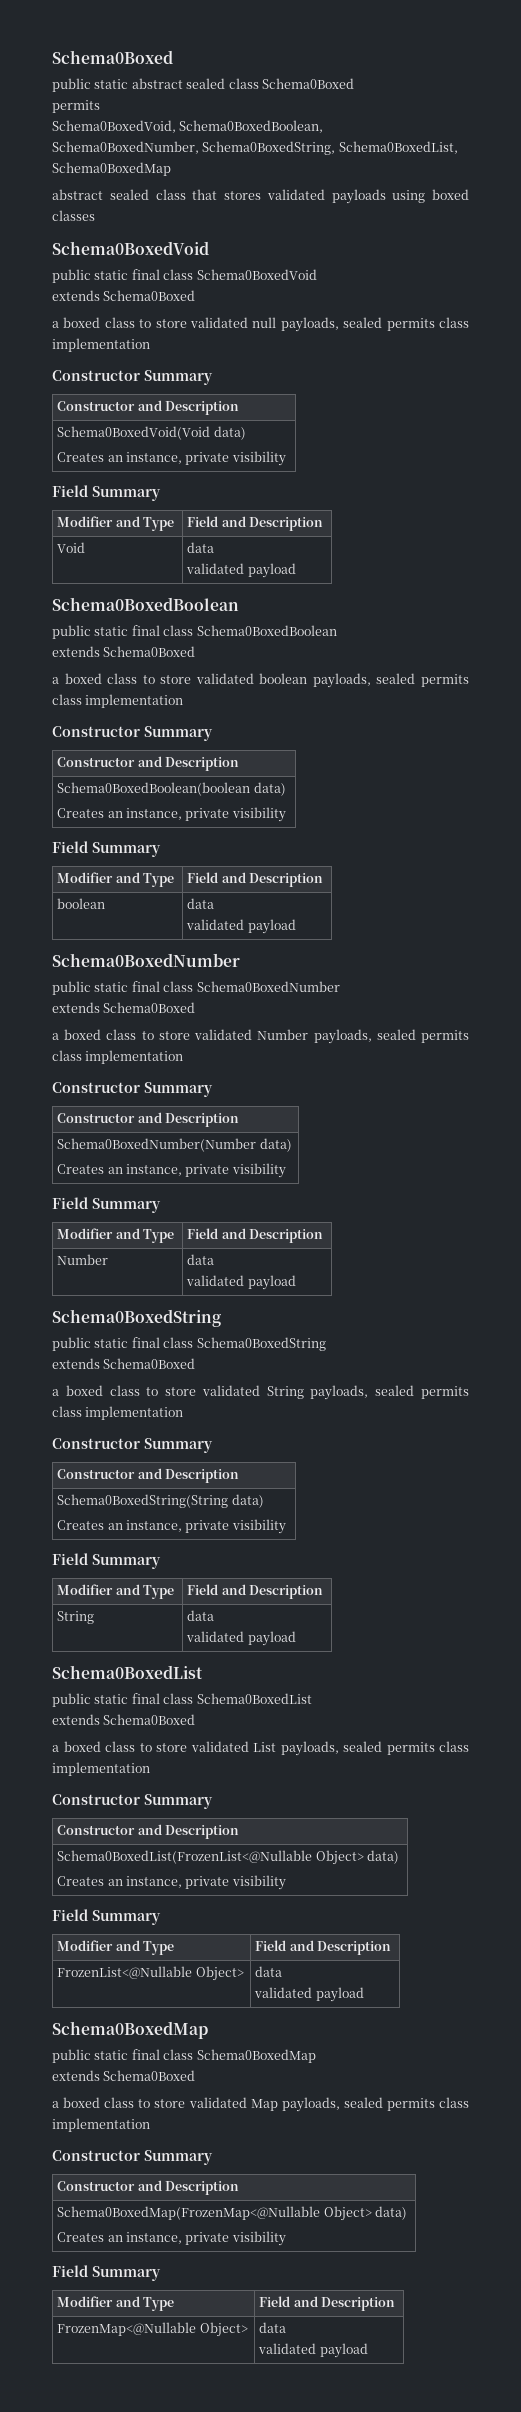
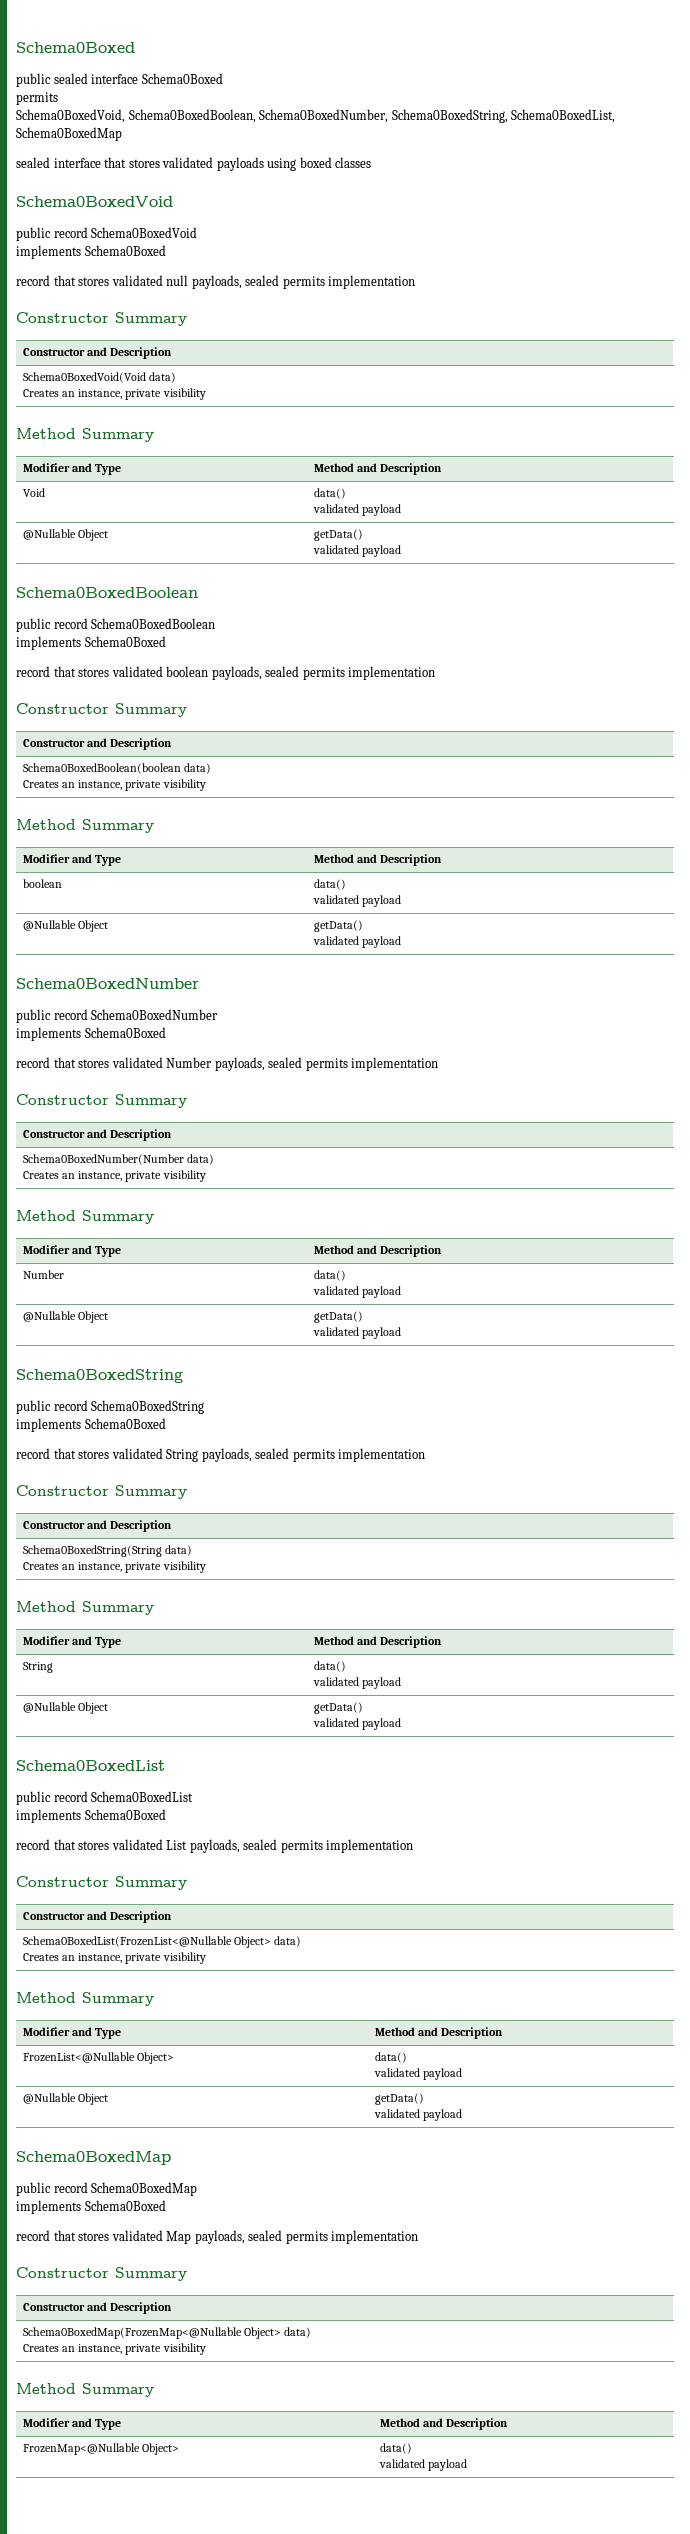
[94,78,259,89] static abstract sealed class -> [53,73,139,84] sealed interface
[52,189,186,200] abstract sealed class -> [16,157,101,168] sealed interface
[94,269,317,280] [52,290,196,301] [52,317,187,328] static final class Schema0BoxedVoid // extends Schema0Boxed // a boxed class to store -> [53,227,198,238] [16,245,166,259] [16,275,110,286] record Schema0BoxedVoid // implements Schema0Boxed // record that stores
[439,317,469,328] class -> (325, 282) none
[52,485,161,501] [57,516,174,531] [187,516,219,527] Field Summary // Modifier and Type | Field -> [16,428,154,442] [23,463,122,475] [314,463,355,472] Method Summary // Modifier and Type | Method
[187,542,215,553] data -> [314,488,347,499] [313,504,402,516] [23,529,109,541] [314,529,364,541] data() // validated payload // @Nullable Object | getData()
[94,625,337,636] [52,646,196,657] [52,673,192,684] static final class Schema0BoxedBoolean // extends Schema0Boxed // a boxed class to store -> [53,618,216,629] [16,636,166,650] [16,666,110,677] record Schema0BoxedBoolean // implements Schema0Boxed // record that stores
[52,694,82,705] class -> (345, 673) none
[52,841,161,857] [57,872,174,887] [187,872,219,883] Field Summary // Modifier and Type | Field -> [16,819,154,833] [23,854,122,866] [314,854,355,863] Method Summary // Modifier and Type | Method
[187,898,215,909] data -> [314,879,347,890] [313,895,402,907] [23,920,109,932] [314,920,364,932] data() // validated payload // @Nullable Object | getData()
[94,981,340,992] [52,1002,196,1013] [52,1029,190,1040] static final class Schema0BoxedNumber // extends Schema0Boxed // a boxed class to store -> [53,1009,219,1020] [16,1027,166,1041] [16,1057,110,1068] record Schema0BoxedNumber // implements Schema0Boxed // record that stores
[52,1050,82,1061] class -> (348, 1064) none
[52,1197,161,1213] [57,1228,174,1243] [187,1228,219,1239] Field Summary // Modifier and Type | Field -> [16,1210,154,1224] [23,1245,122,1257] [314,1245,355,1254] Method Summary // Modifier and Type | Method
[187,1254,215,1265] data -> [314,1270,347,1281] [313,1286,402,1298] [23,1311,109,1323] [314,1311,364,1323] data() // validated payload // @Nullable Object | getData()
[94,1337,326,1351] [52,1358,196,1369] [52,1385,197,1396] static final class Schema0BoxedString // extends Schema0Boxed // a boxed class to store -> [53,1400,205,1414] [16,1418,166,1432] [16,1448,110,1459] record Schema0BoxedString // implements Schema0Boxed // record that stores
[52,1406,82,1417] class -> (335, 1455) none
[52,1553,161,1569] [57,1584,174,1599] [187,1584,219,1595] Field Summary // Modifier and Type | Field -> [16,1601,154,1615] [23,1636,122,1648] [314,1636,355,1645] Method Summary // Modifier and Type | Method
[187,1610,215,1621] data -> [314,1661,347,1672] [313,1677,402,1689] [23,1702,109,1714] [314,1702,364,1714] data() // validated payload // @Nullable Object | getData()
[94,1693,312,1704] [52,1714,196,1725] [52,1741,187,1752] static final class Schema0BoxedList // extends Schema0Boxed // a boxed class to store -> [53,1791,194,1802] [16,1809,166,1823] [16,1839,110,1850] record Schema0BoxedList // implements Schema0Boxed // record that stores
[439,1741,469,1752] class -> (323, 1846) none
[52,1909,161,1925] [57,1940,174,1955] [255,1940,287,1951] Field Summary // Modifier and Type | Field -> [16,1992,154,2006] [23,2027,122,2039] [375,2027,416,2036] Method Summary // Modifier and Type | Method
[255,1966,283,1977] data -> [375,2052,408,2063] [374,2068,463,2080] [23,2093,109,2105] [375,2093,425,2105] data() // validated payload // @Nullable Object | getData()
[94,2049,316,2063] [52,2070,196,2081] [52,2097,186,2108] static final class Schema0BoxedMap // extends Schema0Boxed // a boxed class to store -> [53,2182,198,2196] [16,2200,166,2214] [16,2230,110,2241] record Schema0BoxedMap // implements Schema0Boxed // record that stores
[439,2097,469,2108] class -> (328, 2237) none
[52,2265,161,2281] [57,2296,174,2311] [259,2296,291,2307] Field Summary // Modifier and Type | Field -> [16,2383,154,2397] [23,2418,122,2430] [380,2418,421,2427] Method Summary // Modifier and Type | Method
[259,2322,287,2333] data -> [380,2443,413,2454] data()

